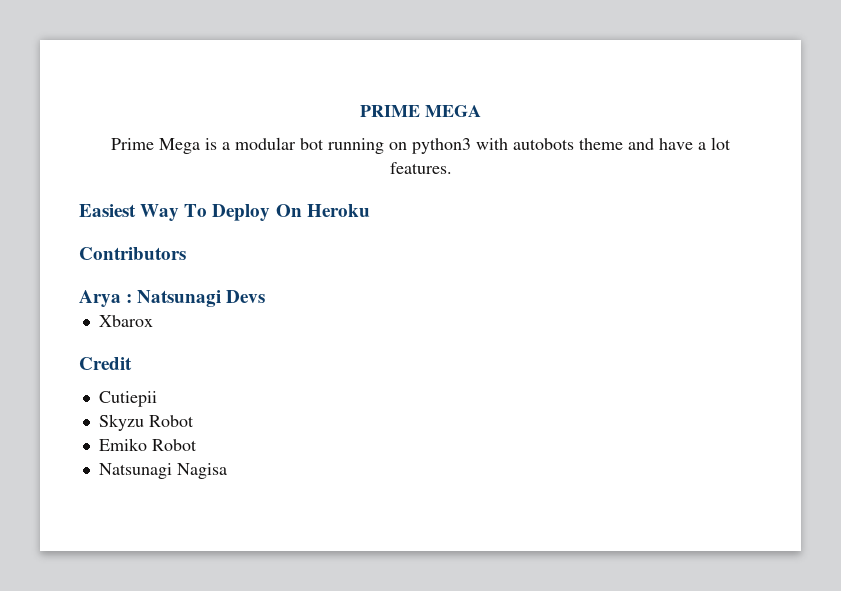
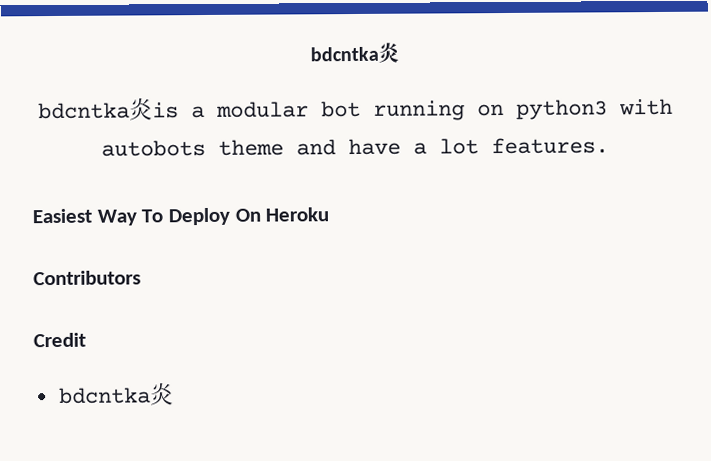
[360,105,481,117] [111,138,200,154] PRIME MEGA // Prime Mega -> [309,42,401,63] [37,97,153,121] bdcntka炎 // bdcntka炎
[79,290,266,307] [98,315,153,327] [79,357,132,370] [98,391,157,407] [98,414,194,431] [98,438,197,451] [98,463,227,479] Arya : Natsunagi Devs // Xbarox // Credit // Cutiepii // Skyzu Robot // Emiko Robot // Natsunagi Nagisa -> [33,332,86,348] [58,382,174,406] Credit // bdcntka炎

